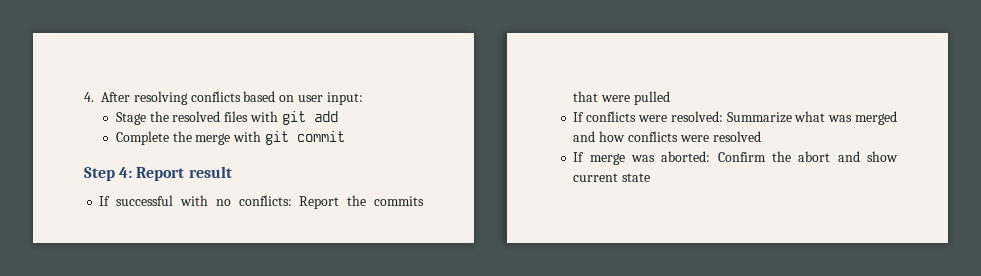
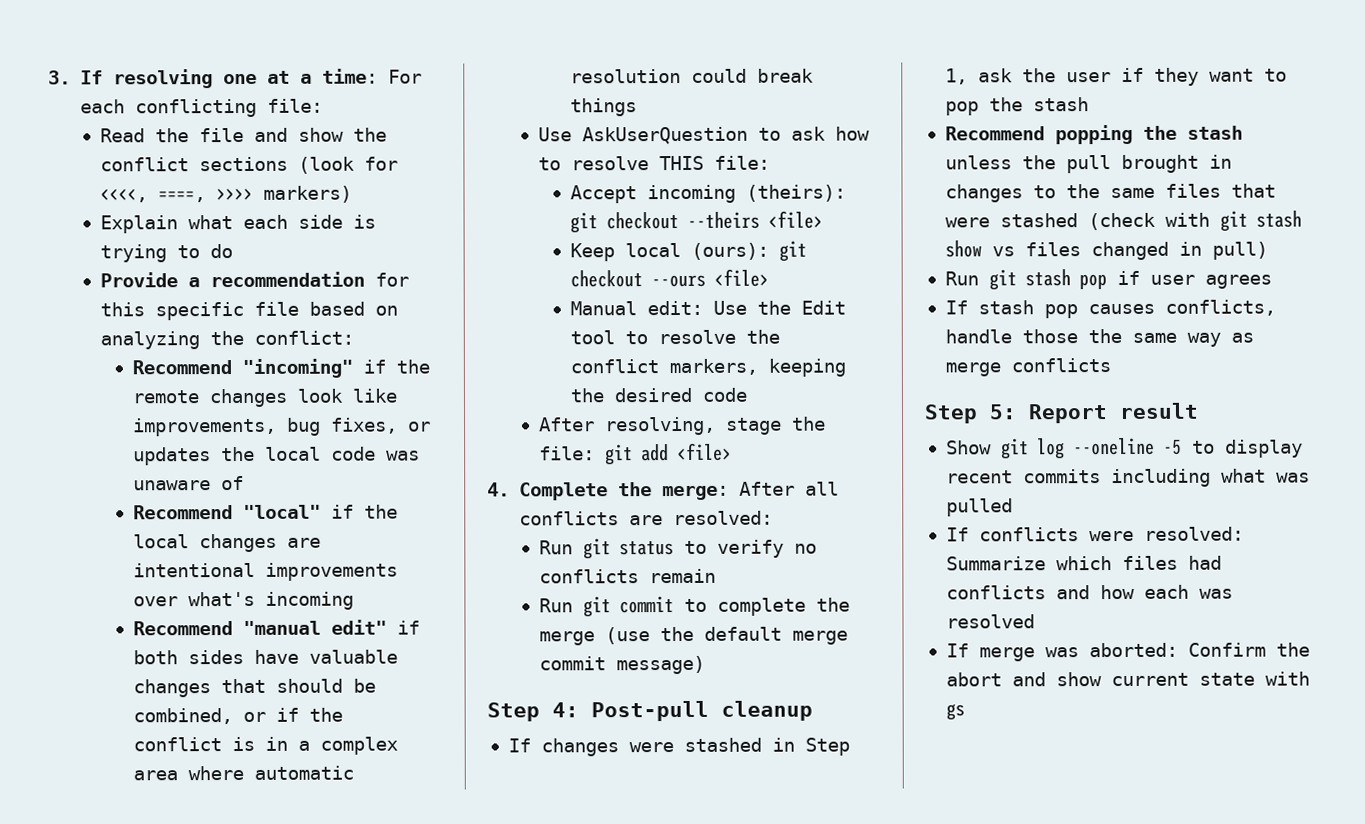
[84,91,363,105] [115,111,338,125] [115,131,345,145] [84,166,232,181] [99,195,425,209] [573,91,631,102] 4. After resolving conflicts based on user input: // Stage the resolved files with git add // Complete the merge with git commit // Step 4: Report result // If successful with no conflicts: Report the commits that were -> [48,68,422,89] [79,98,323,118] [100,127,388,143] [100,156,399,174] [100,185,353,203] [100,214,377,234] [100,244,234,263] [100,271,410,288] [100,301,399,321] [100,330,355,350] [131,358,430,378] [131,388,397,408] [132,417,431,437] [132,446,420,466] [132,475,244,491] [132,504,398,520] [132,533,321,553] [132,562,398,581] [132,591,354,610] [132,619,420,636] [132,649,398,665] [132,678,376,698] [132,707,343,725] [132,736,398,755] [132,765,354,781] [569,68,814,84] [569,98,637,117] [538,126,871,145] [538,155,771,171] [569,184,846,204] [569,210,823,234] [569,240,807,262] [569,268,769,288] [569,300,846,316] [569,329,780,345] [569,358,846,377] [569,387,747,403] [539,416,827,436] [539,442,733,466] [487,481,839,501] [518,510,773,526] [539,538,818,560] [539,568,717,584] [539,596,851,618] [539,626,849,646] [539,655,706,675] [487,700,813,722] [507,737,850,757] [944,67,1287,86] [944,97,1089,116] [944,124,1243,145] [944,154,1232,174] [944,183,1276,203] [944,210,1302,232] [944,240,1268,261] [944,269,1272,291] [944,299,1276,319] [944,329,1254,347] [944,358,1111,377] [924,402,1199,424] [945,437,1303,460] [945,468,1310,488] 3. If resolving one at a time: For each conflicting file: // Read the file and show the conflict sections (look for <<<<, ====, >>>> markers) // Explain what each side is trying to do // Provide a recommendation for this specific file based on analyzing the conflict: // Recommend "incoming" if the remote changes look like improvements, bug fixes, or updates the local code was unaware of // Recommend "local" if the local changes are intentional improvements over what's incoming // Recommend "manual edit" if both sides have valuable changes that should be combined, or if the conflict is in a complex area where automatic resolution could break things // Use AskUserQuestion to ask how to resolve THIS file: // Accept incoming (theirs): git checkout --theirs <file> // Keep local (ours): git checkout --ours <file> // Manual edit: Use the Edit tool to resolve the conflict markers, keeping the desired code // After resolving, stage the file: git add <file> // 4. Complete the merge: After all conflicts are resolved: // Run git status to verify no conflicts remain // Run git commit to complete the merge (use the default merge commit message) // Step 4: Post-pull cleanup // If changes were stashed in Step 1, ask the user if they want to pop the stash // Recommend popping the stash unless the pull brought in changes to the same files that were stashed (check with git stash show vs files changed in pull) // Run git stash pop if user agrees // If stash pop causes conflicts, handle those the same way as merge conflicts // Step 5: Report result // Show git log --oneline -5 to display recent commits including what was
[794,111,897,125] [573,131,709,142] what was merged and how conflicts were -> [1055,555,1222,571] [945,584,1233,600] which files had conflicts and how each was
(651, 177) none -> [1264,671,1310,686] [945,703,965,721] with gs

